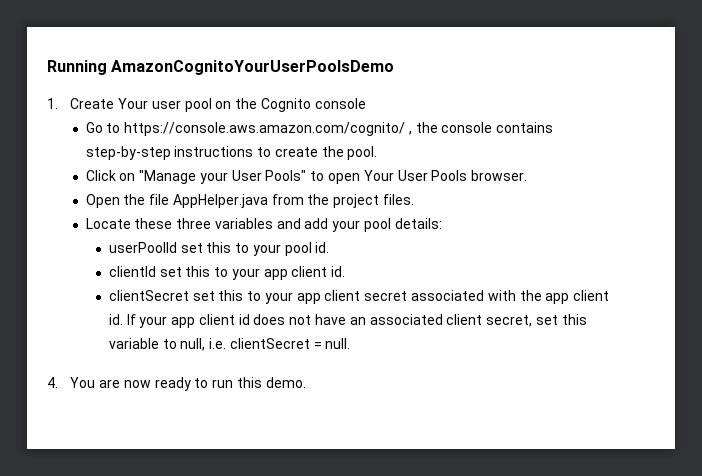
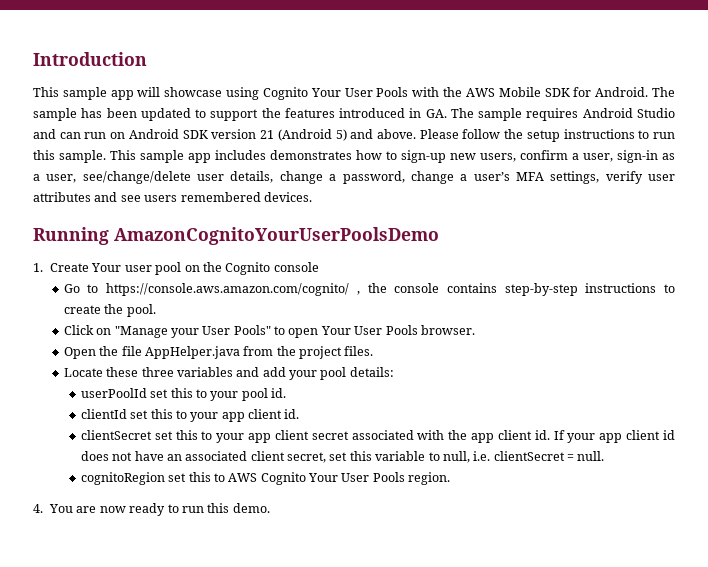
(47, 67) none -> [33,52,147,66] [33,87,676,100] [33,108,675,121] [33,129,675,142] [33,150,675,163] [33,171,675,184] [33,192,312,202] Introduction // This sample app will showcase using Cognito Your User Pools with the AWS Mobile SDK for Android. The sample has been updated to support the features introduced in GA. The sample requires Android Studio and can run on Android SDK version 21 (Android 5) and above. Please follow the setup instructions to run this sample. This sample app includes demonstrates how to sign-up new users, confirm a user, sign-in as a user, see/change/delete user details, change a password, change a user’s MFA settings, verify user attributes and see users remembered devices. //
(351, 343) none -> [80,472,451,485] // cognitoRegion set this to AWS Cognito Your User Pools region.

